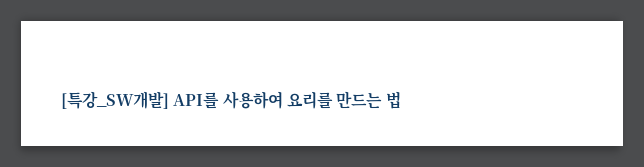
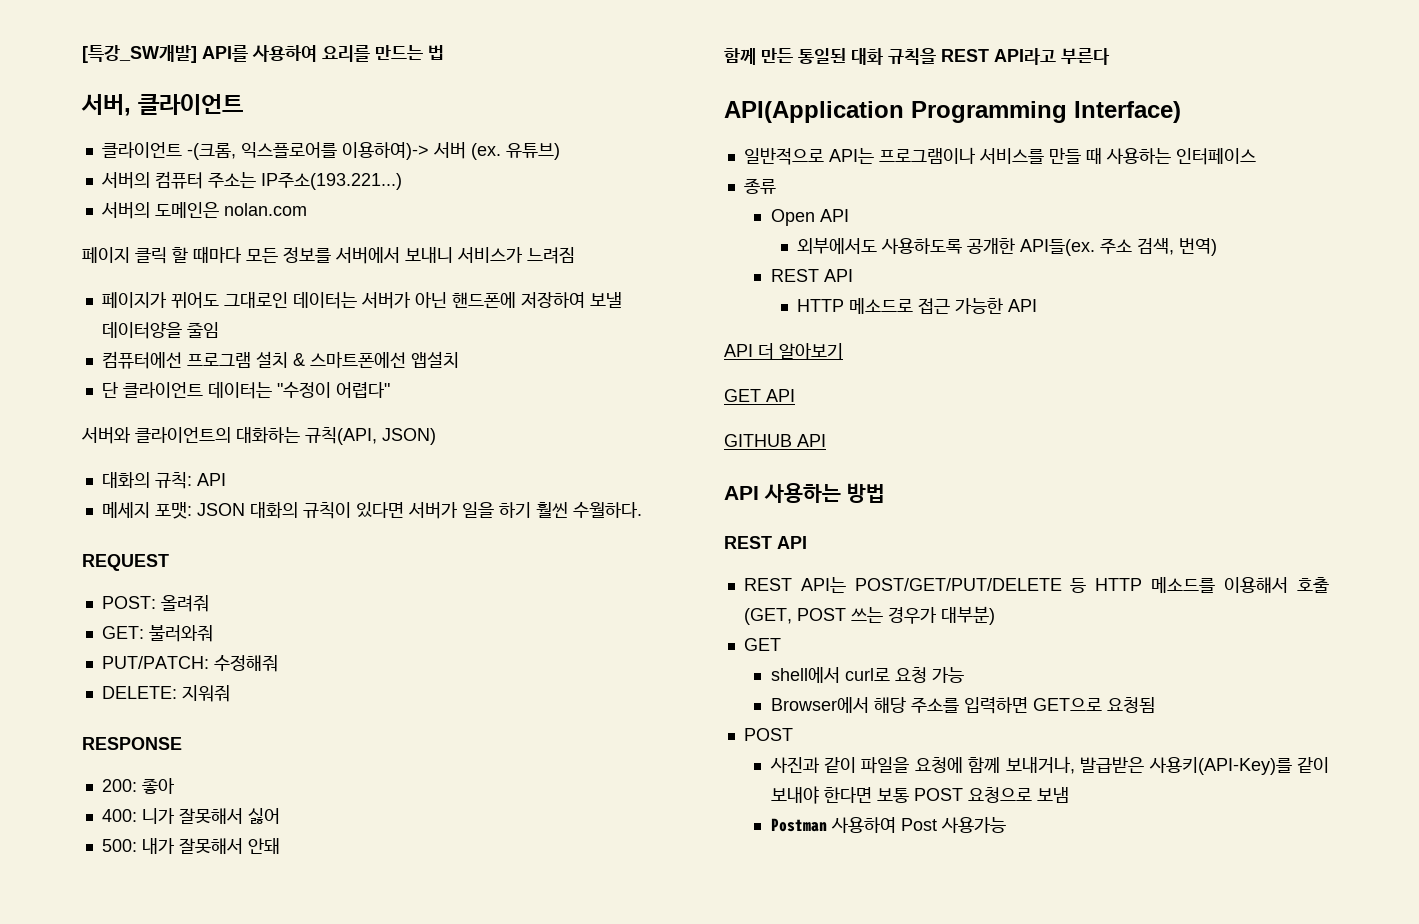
(401, 100) none -> [81,94,243,116] [101,142,560,160] [100,171,402,190] [100,202,307,219] [82,246,575,264] [101,292,622,309] [101,321,219,339] [101,351,459,369] [101,382,390,399] [81,426,436,445] [101,471,226,489] [101,501,642,519] [82,554,169,571] [101,595,209,612] [101,625,213,642] [101,655,278,672] [101,685,230,702] [82,737,182,750] [101,778,175,794] [101,808,280,824] [101,838,280,854] [724,48,1110,65] [724,101,1181,123] [743,147,1256,165] [743,178,776,194] [770,209,849,226] [797,238,1218,256] [770,269,853,282] [797,298,1038,314] [724,343,843,359] [724,389,795,402] [724,434,826,447] [724,483,885,503] [724,536,807,549] [743,577,1329,593] [743,606,995,625] [743,638,781,651] [770,667,964,683] [770,697,1155,714] [743,728,793,741] [769,756,1329,775] [770,786,1069,804] [770,817,1006,833] // 서버, 클라이언트 // 클라이언트 -(크롬, 익스플로어를 이용하여)-> 서버 (ex. 유튜브) // 서버의 컴퓨터 주소는 IP주소(193.221...) // 서버의 도메인은 nolan.com // 페이지 클릭 할 때마다 모든 정보를 서버에서 보내니 서비스가 느려짐 // 페이지가 뀌어도 그대로인 데이터는 서버가 아닌 핸드폰에 저장하여 보낼 데이터양을 줄임 // 컴퓨터에선 프로그램 설치 & 스마트폰에선 앱설치 // 단 클라이언트 데이터는 "수정이 어렵다" // 서버와 클라이언트의 대화하는 규칙(API, JSON) // 대화의 규칙: API // 메세지 포맷: JSON 대화의 규칙이 있다면 서버가 일을 하기 훨씬 수월하다. // REQUEST // POST: 올려줘 // GET: 불러와줘 // PUT/PATCH: 수정해줘 // DELETE: 지워줘 // RESPONSE // 200: 좋아 // 400: 니가 잘못해서 싫어 // 500: 내가 잘못해서 안돼 // 함께 만든 통일된 대화 규칙을 REST API라고 부른다 // API(Application Programming Interface) // 일반적으로 API는 프로그램이나 서비스를 만들 때 사용하는 인터페이스 // 종류 // Open API // 외부에서도 사용하도록 공개한 API들(ex. 주소 검색, 번역) // REST API // HTTP 메소드로 접근 가능한 API // API 더 알아보기 // GET API // GITHUB API // API 사용하는 방법 // REST API // REST API는 POST/GET/PUT/DELETE 등 HTTP 메소드를 이용해서 호출 (GET, POST 쓰는 경우가 대부분) // GET // shell에서 curl로 요청 가능 // Browser에서 해당 주소를 입력하면 GET으로 요청됨 // POST // 사진과 같이 파일을 요청에 함께 보내거나, 발급받은 사용키(API-Key)를 같이 보내야 한다면 보통 POST 요청으로 보냄 // Postman 사용하여 Post 사용가능

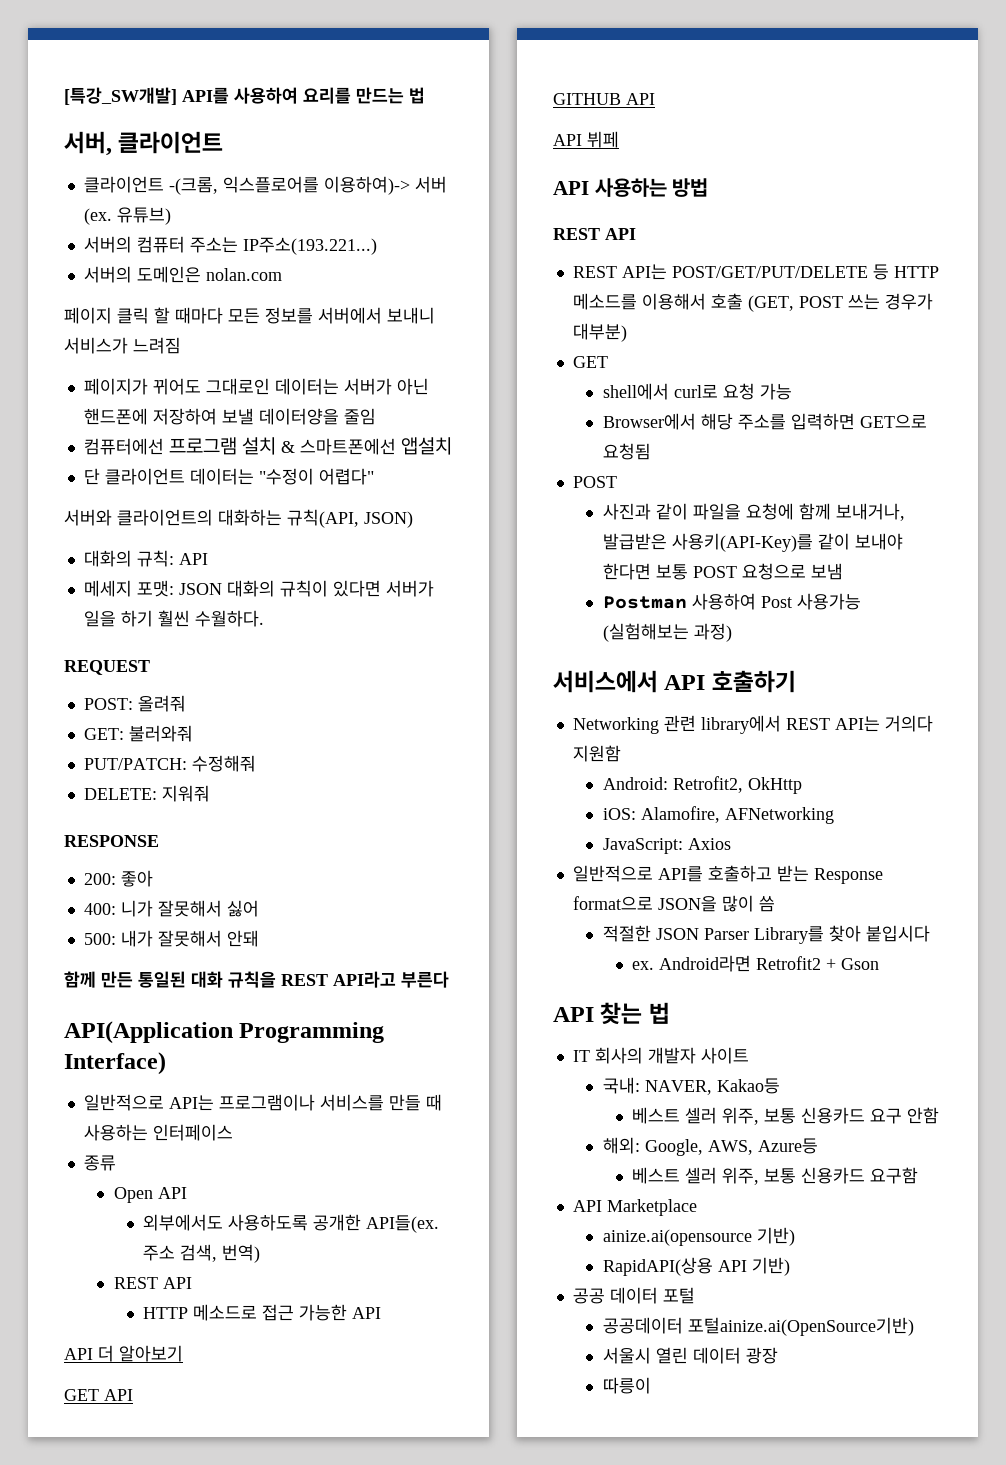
(826, 440) none -> [553,131,619,148] // API 뷔페
(1006, 825) none -> [602,623,732,642] [553,670,796,693] [572,715,933,734] [572,745,621,762] [602,776,802,794] [602,806,834,824] [602,838,731,854] [572,865,883,884] [572,895,775,912] [602,925,930,944] [632,955,880,972] [553,1002,670,1025] [572,1047,749,1064] [602,1077,780,1095] [632,1107,940,1125] [602,1137,818,1156] [632,1167,919,1185] [572,1199,697,1216] [602,1227,795,1246] [602,1257,790,1276] [572,1287,695,1304] [602,1317,914,1336] [602,1347,778,1364] [602,1377,651,1394] (실험해보는 과정) // 서비스에서 API 호출하기 // Networking 관련 library에서 REST API는 거의다 지원함 // Android: Retrofit2, OkHttp // iOS: Alamofire, AFNetworking // JavaScript: Axios // 일반적으로 API를 호출하고 받는 Response format으로 JSON을 많이 씀 // 적절한 JSON Parser Library를 찾아 붙입시다 // ex. Android라면 Retrofit2 + Gson // API 찾는 법 // IT 회사의 개발자 사이트 // 국내: NAVER, Kakao등 // 베스트 셀러 위주, 보통 신용카드 요구 안함 // 해외: Google, AWS, Azure등 // 베스트 셀러 위주, 보통 신용카드 요구함 // API Marketplace // ainize.ai(opensource 기반) // RapidAPI(상용 API 기반) // 공공 데이터 포털 // 공공데이터 포털ainize.ai(OpenSource기반) // 서울시 열린 데이터 광장 // 따릉이

